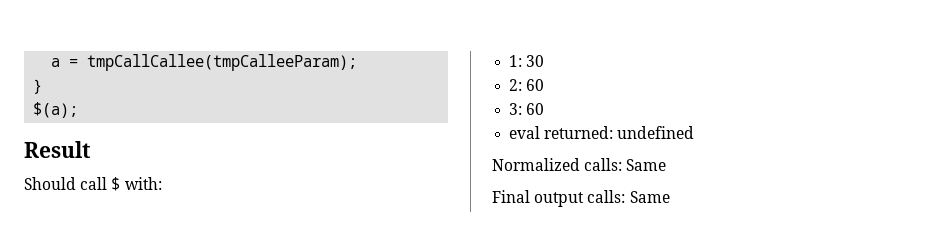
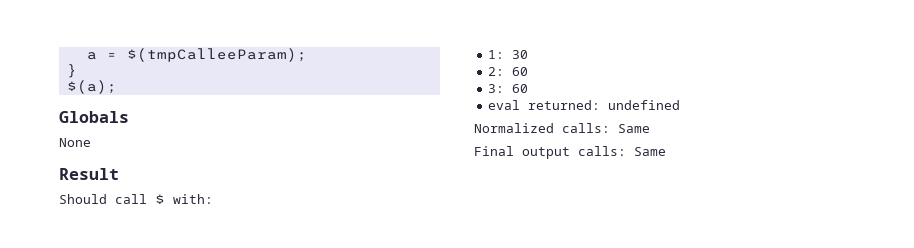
[87,54,358,71] tmpCallCallee(tmpCalleeParam); -> [126,48,307,62] $(tmpCalleeParam);
(79, 110) none -> [59,111,129,123] [59,138,91,147] // Globals // None

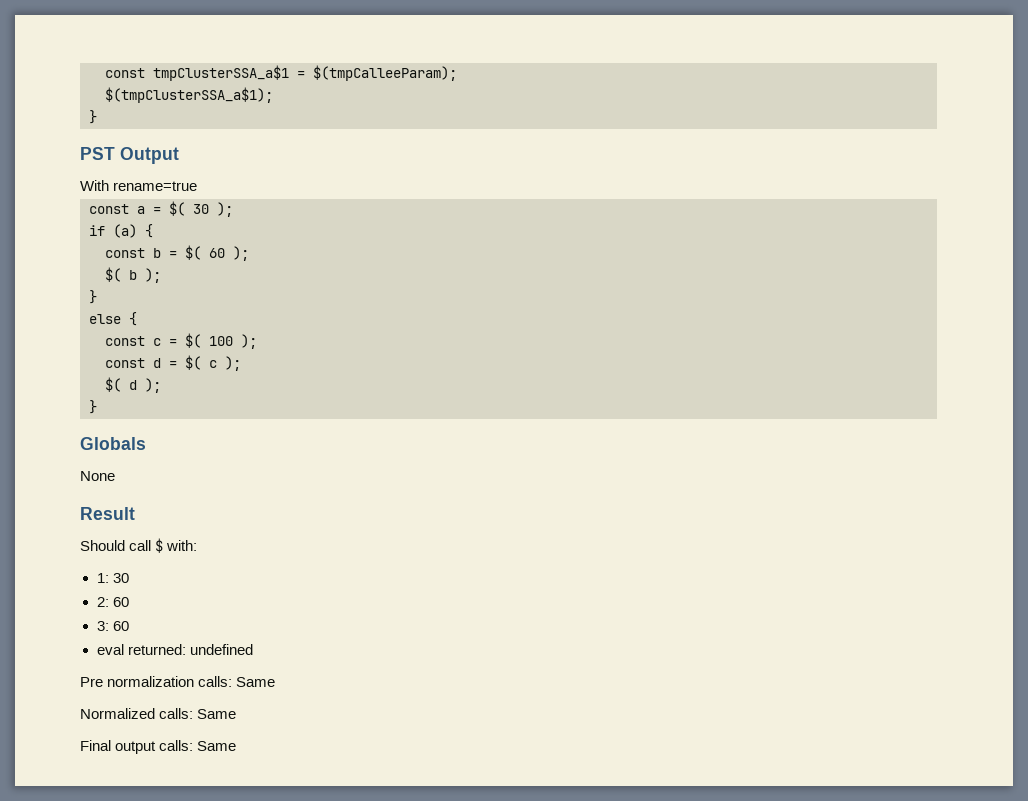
[86,52,97,60] a -> [105,65,289,81] const tmpClusterSSA_a$1
[66,64,77,78] [66,80,117,94] // } // $(a); -> [105,87,273,103] [89,110,97,124] [80,147,179,164] [80,180,198,191] [89,201,233,217] [89,224,153,238] [105,245,249,261] [105,267,161,283] [89,290,97,304] [89,312,137,326] [105,333,257,349] [105,355,241,371] [105,377,161,393] [89,400,97,414] // $(tmpClusterSSA_a$1); // } // PST Output // With rename=true // const a = $( 30 ); // if (a) { // const b = $( 60 ); // $( b ); // } // else { // const c = $( 100 ); // const d = $( c ); // $( d ); // }
(681, 105) none -> [80,676,276,687] // Pre normalization calls: Same

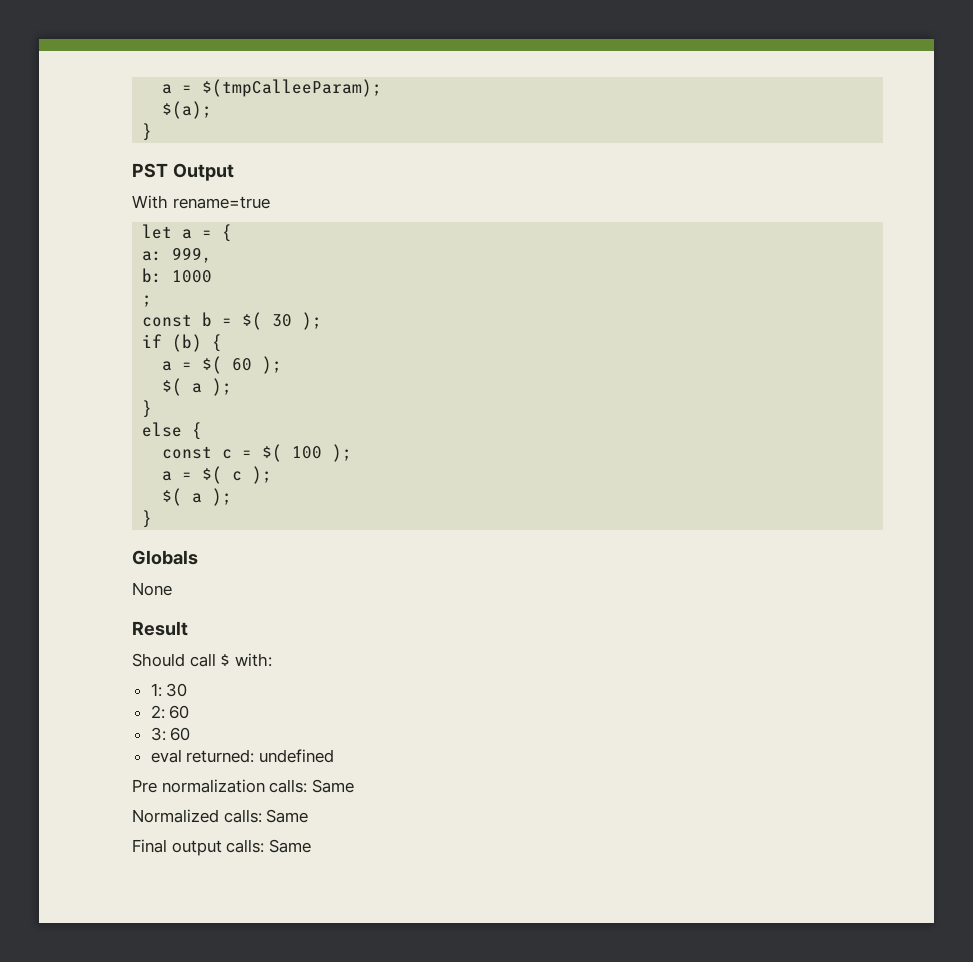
[105,65,289,81] const tmpClusterSSA_a$1 -> [162,84,173,94] a
[105,87,273,103] $(tmpClusterSSA_a$1); -> [162,101,213,119] $(a);
[89,204,145,214] // const a -> [142,224,233,242] [142,247,213,263] [142,268,213,283] [142,295,153,307] [142,312,213,327] // let a = { // a: 999, // b: 1000 // ; // const b
[113,224,153,238] [105,248,161,258] (a) { // const b -> [172,334,223,352] [162,361,173,371] (b) { // a
[129,270,137,280] b -> [192,383,203,393] a
[105,358,161,368] const d -> [162,471,173,481] a
[129,380,137,390] d -> [192,493,203,503] a

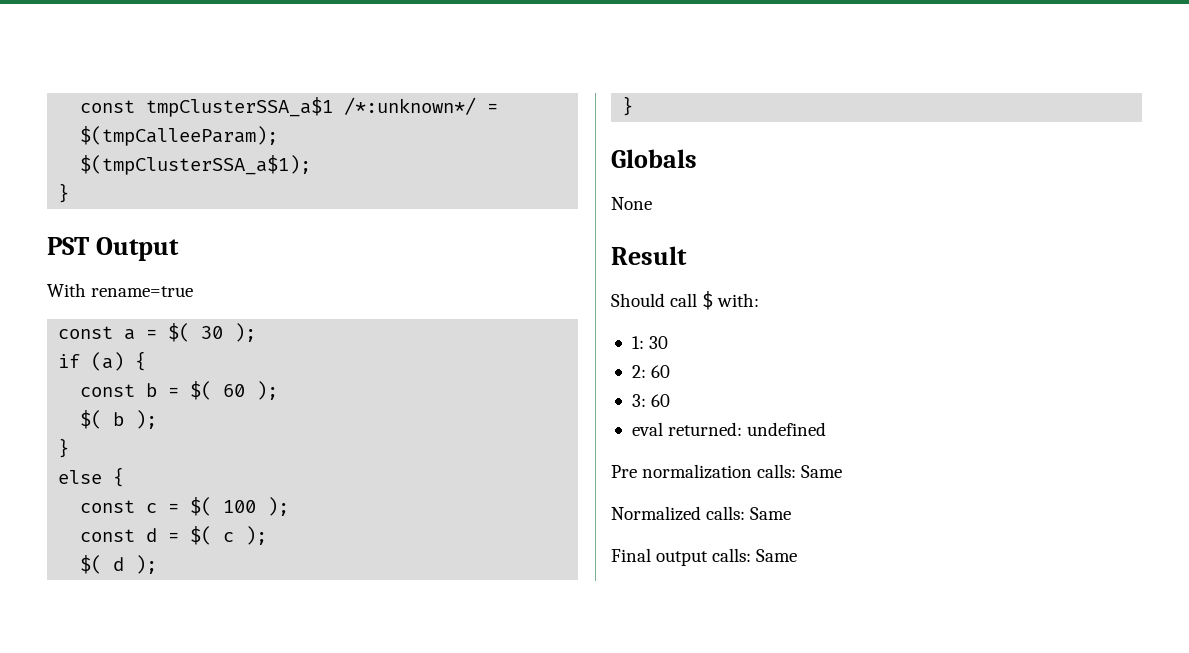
[162,84,173,94] a -> [80,97,477,117] const tmpClusterSSA_a$1 /*:unknown*/
[162,101,213,119] $(a); -> [80,155,312,175] $(tmpClusterSSA_a$1);
[142,224,233,242] [142,247,213,263] [142,268,213,283] [142,295,153,307] [142,312,233,327] let a = { // a: 999, // b: 1000 // ; // const b = -> [58,326,158,340] const a =
[172,334,223,352] [162,361,173,371] (b) { // a -> [91,351,147,371] [80,383,158,397] (a) { // const b
[192,383,203,393] a -> [113,412,125,426] b
[162,471,173,481] a -> [80,528,158,542] const d
[192,493,203,503] a -> [113,557,125,571] d

